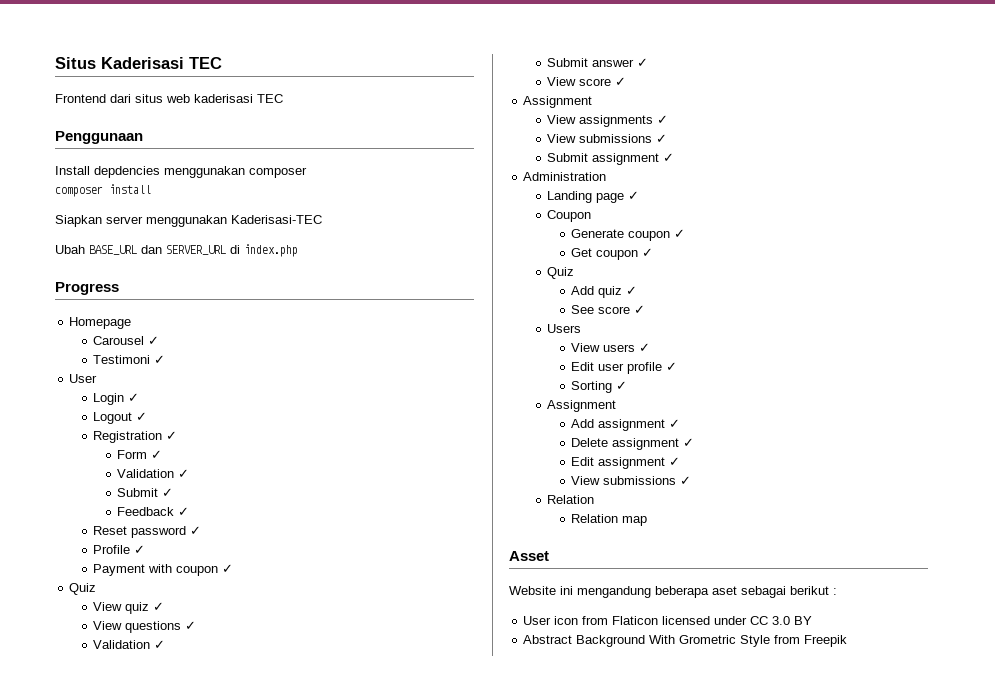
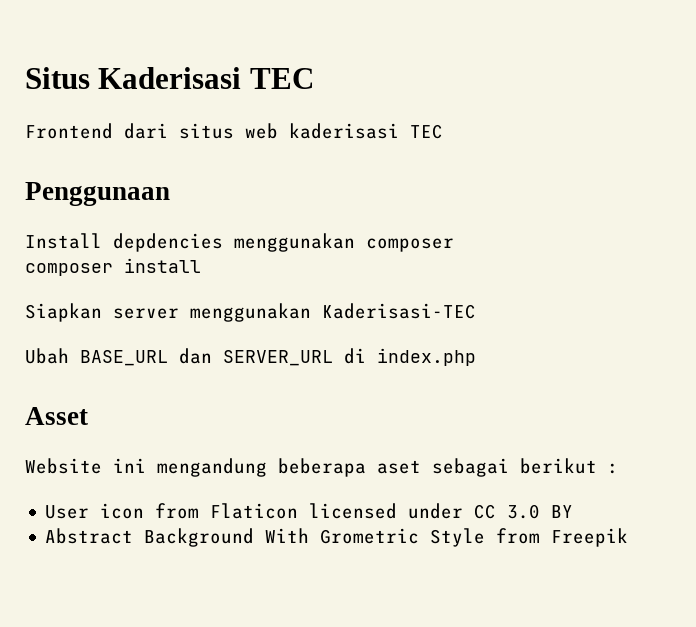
[55,282,119,295] [69,317,132,329] [93,336,160,345] [93,355,166,364] [69,374,98,383] [93,393,140,405] [93,412,148,424] [93,431,178,443] [117,450,163,459] [117,469,190,478] [117,488,174,497] [117,507,190,516] [93,526,202,538] [93,545,146,554] [93,564,234,576] [69,583,97,595] [93,602,165,614] [93,621,197,633] [93,640,166,649] [547,58,649,67] [547,77,627,86] [523,96,593,108] [547,115,669,127] [547,134,668,143] [547,153,675,165] [523,172,607,181] [547,191,640,203] [547,210,592,222] [571,229,686,241] [571,248,654,260] [547,267,575,279] [571,286,638,298] [571,305,646,314] [547,324,582,333] [571,343,651,352] [571,362,678,374] [571,381,628,393] [547,400,617,412] [571,419,681,431] [571,438,695,450] [571,457,681,469] [571,476,692,485] [547,495,595,504] [571,514,648,526] // Progress // Homepage // Carousel ✓ // Testimoni ✓ // User // Login ✓ // Logout ✓ // Registration ✓ // Form ✓ // Validation ✓ // Submit ✓ // Feedback ✓ // Reset password ✓ // Profile ✓ // Payment with coupon ✓ // Quiz // View quiz ✓ // View questions ✓ // Validation ✓ // Submit answer ✓ // View score ✓ // Assignment // View assignments ✓ // View submissions ✓ // Submit assignment ✓ // Administration // Landing page ✓ // Coupon // Generate coupon ✓ // Get coupon ✓ // Quiz // Add quiz ✓ // See score ✓ // Users // View users ✓ // Edit user profile ✓ // Sorting ✓ // Assignment // Add assignment ✓ // Delete assignment ✓ // Edit assignment ✓ // View submissions ✓ // Relation // Relation map -> (476, 357) none

